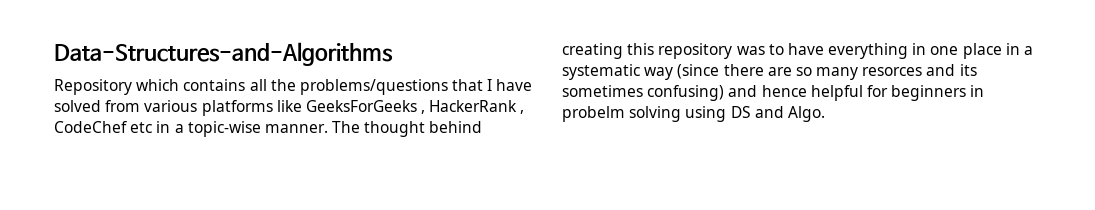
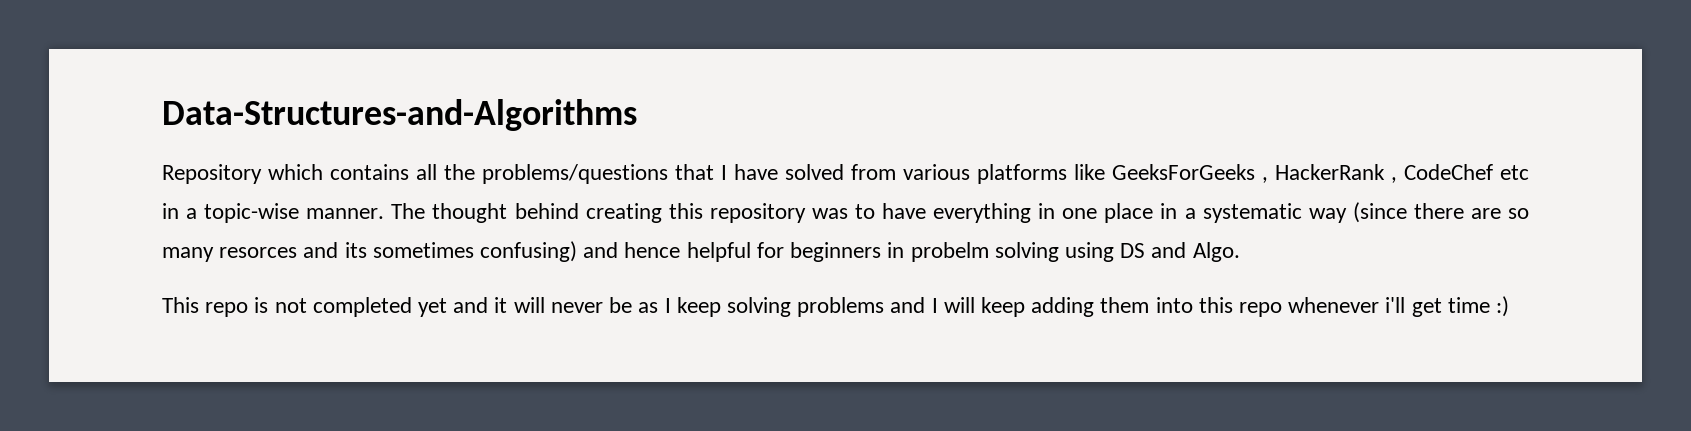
(825, 114) none -> [162,296,1510,317] // This repo is not completed yet and it will never be as I keep solving problems and I will keep adding them into this repo whenever i'll get time :)

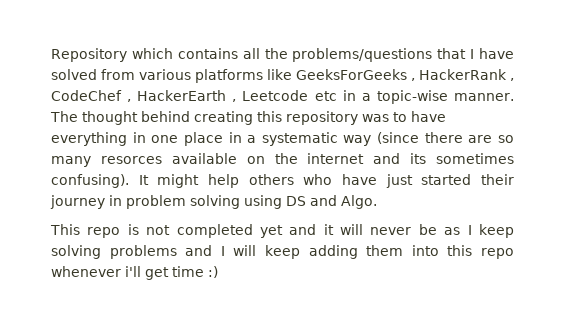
[162,99,637,131] Data-Structures-and-Algorithms // -> (51, 55) none
(1493, 172) none -> [127,90,309,102] , HackerEarth , Leetcode
[303,241,989,262] and its sometimes confusing) and hence helpful for beginners in probelm -> [171,153,514,164] [51,174,514,188] [50,195,186,209] available on the internet and its sometimes confusing). It might help others who have just started their journey in problem

